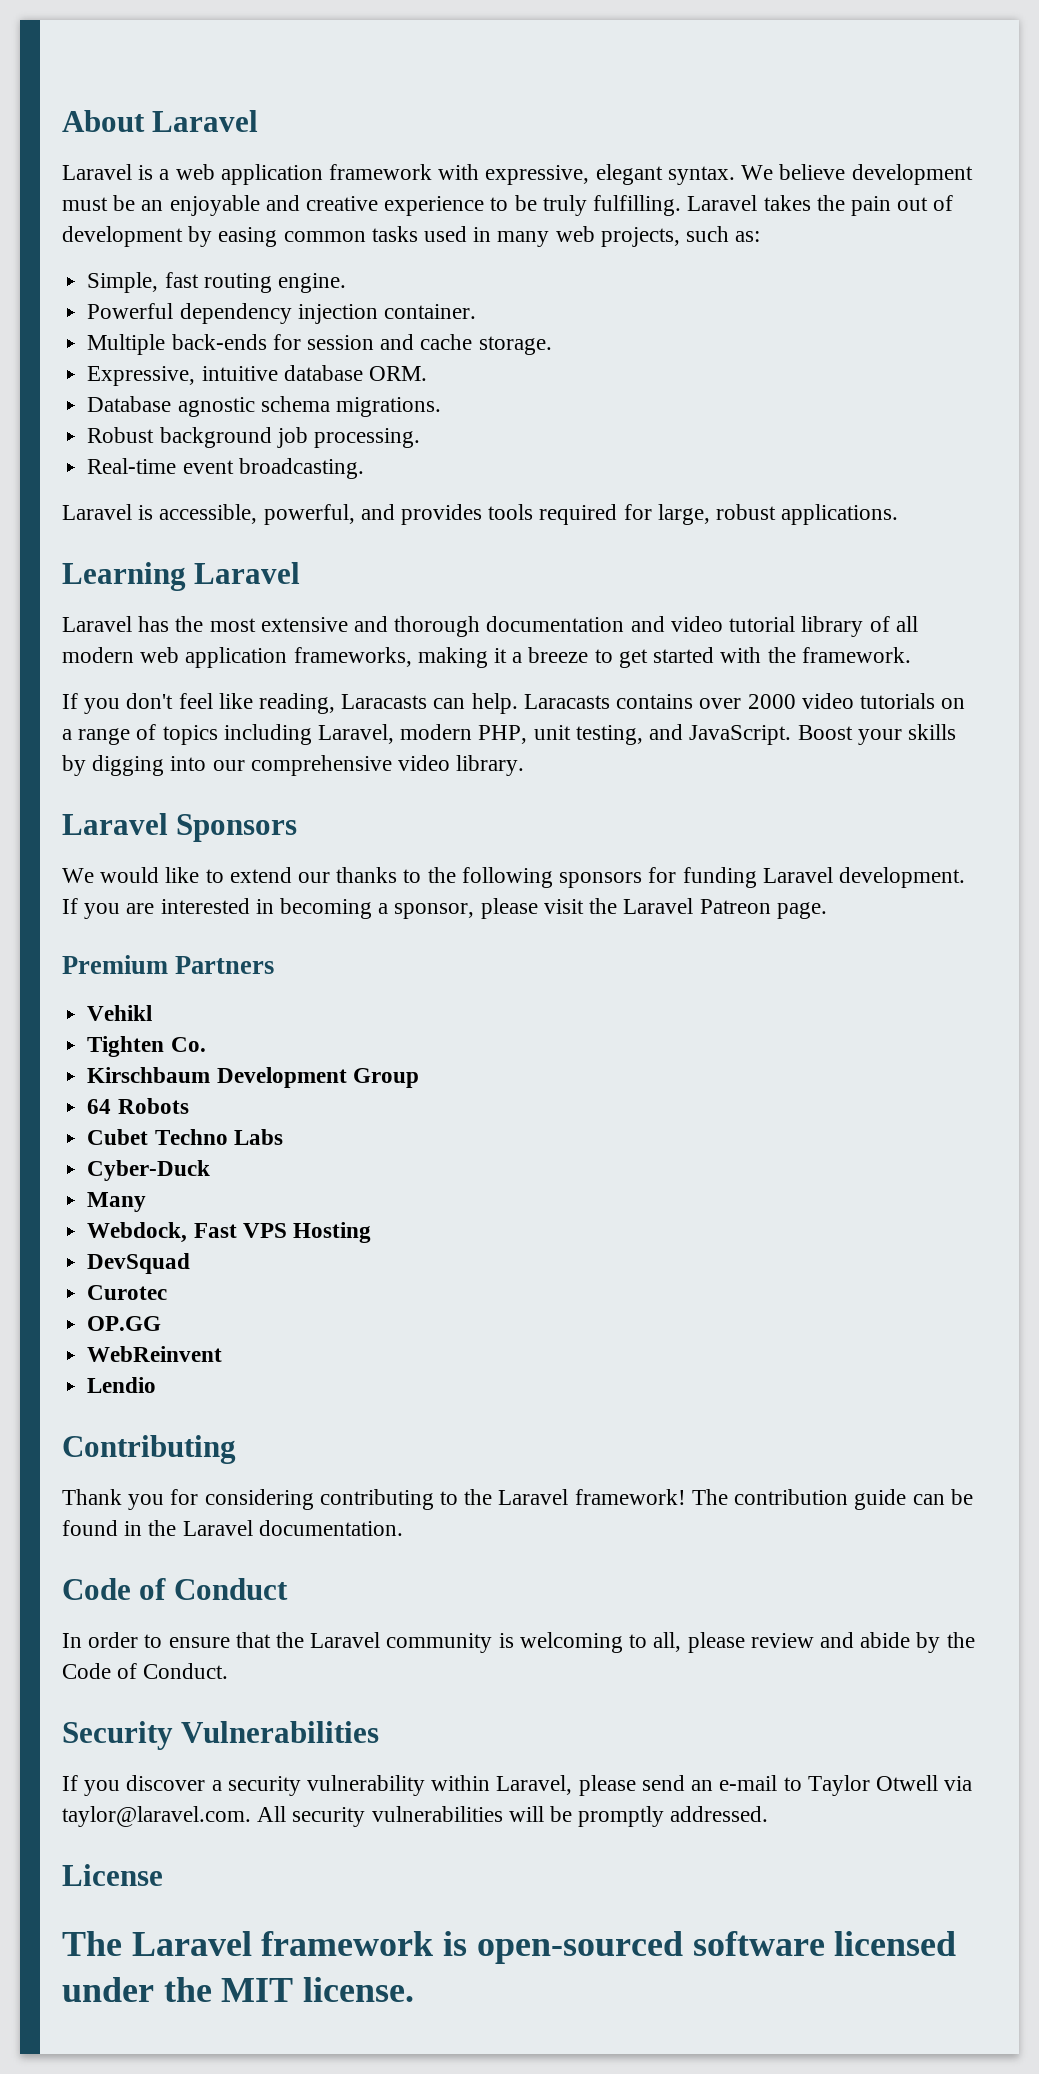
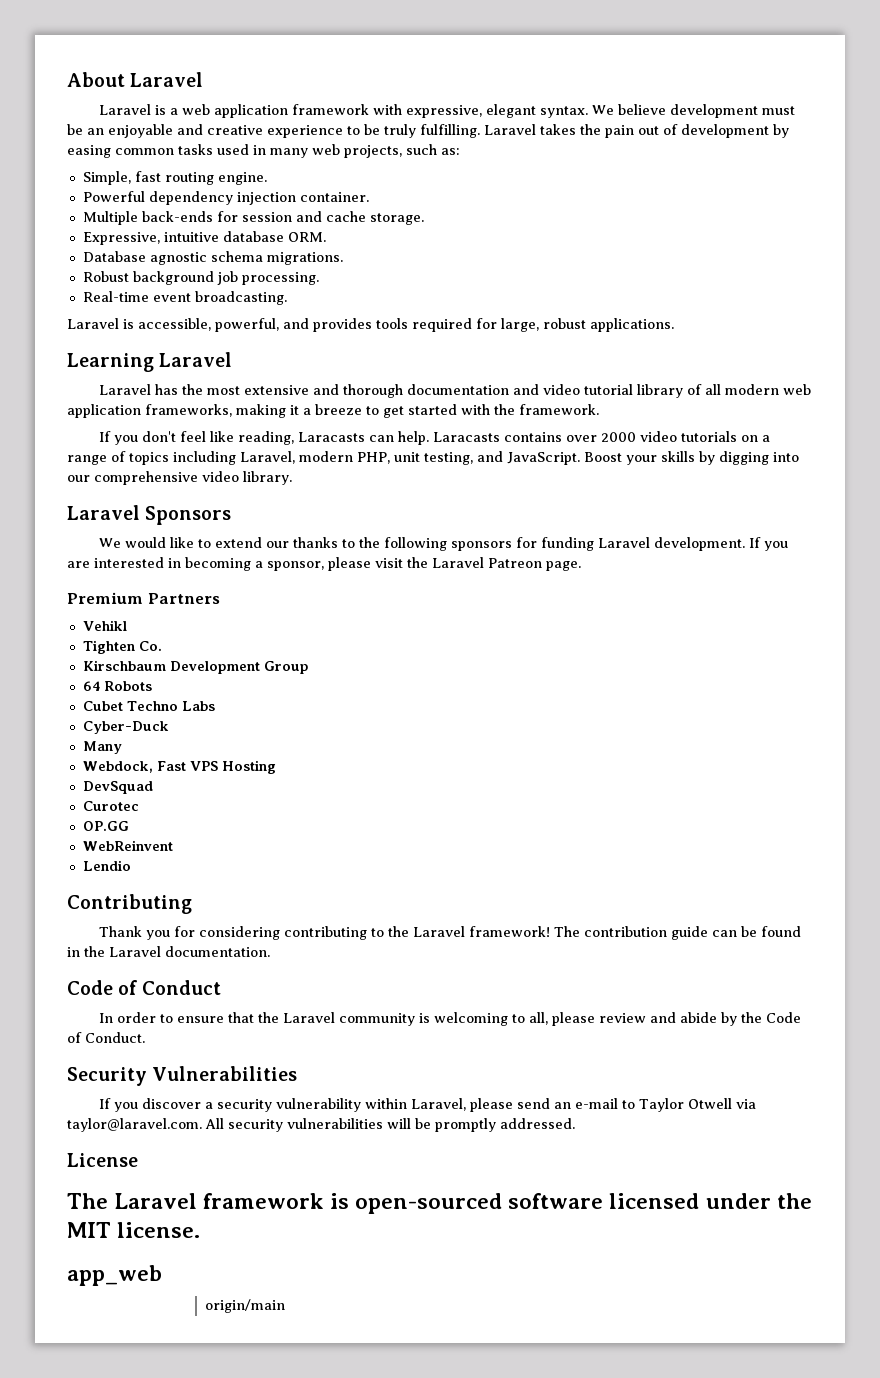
(415, 1989) none -> [67,1265,162,1286] [204,1299,285,1313] // app_web // origin/main

